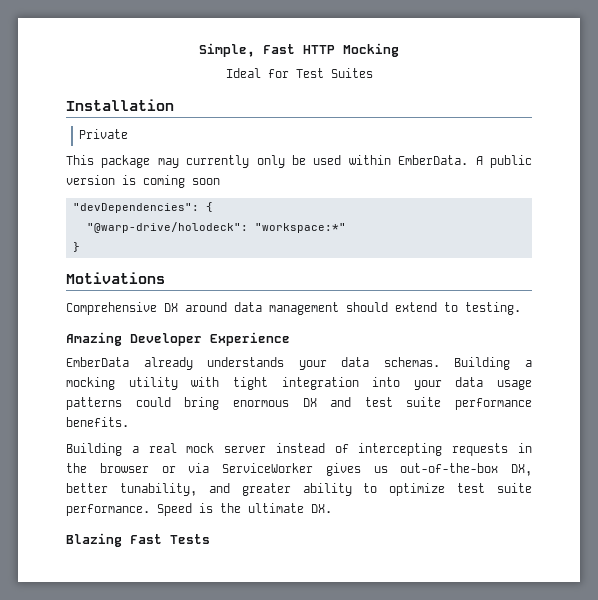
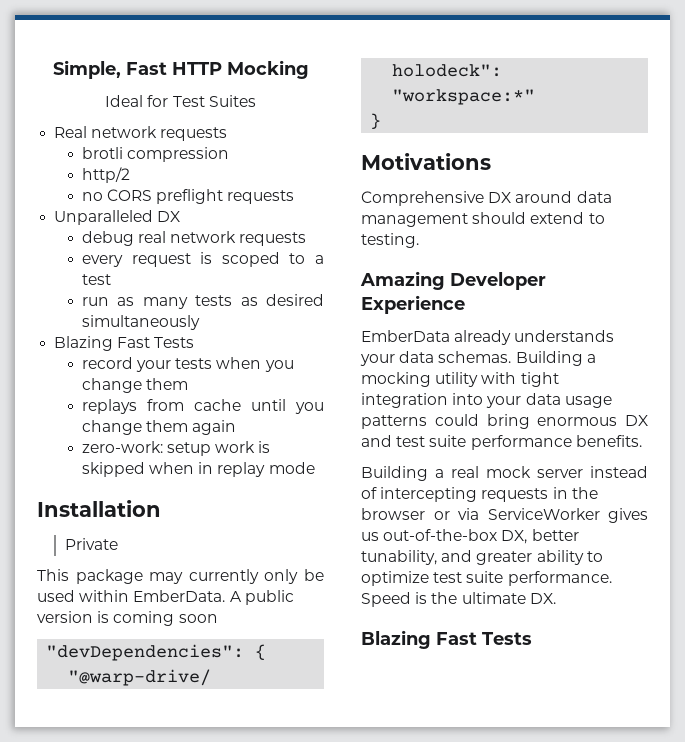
(373, 73) none -> [54,126,228,141] [81,147,230,162] [81,167,130,183] [81,189,295,204] [54,210,181,225] [81,231,307,246] [81,252,324,267] [81,274,111,285] [81,294,324,309] [81,315,200,330] [54,336,195,351] [81,357,294,372] [81,378,189,393] [81,399,324,414] [81,420,237,435] [81,441,271,456] [81,462,315,477] // Real network requests // brotli compression // http/2 // no CORS preflight requests // Unparalleled DX // debug real network requests // every request is scoped to a test // run as many tests as desired simultaneously // Blazing Fast Tests // record your tests when you change them // replays from cache until you change them again // zero-work: setup work is skipped when in replay mode

